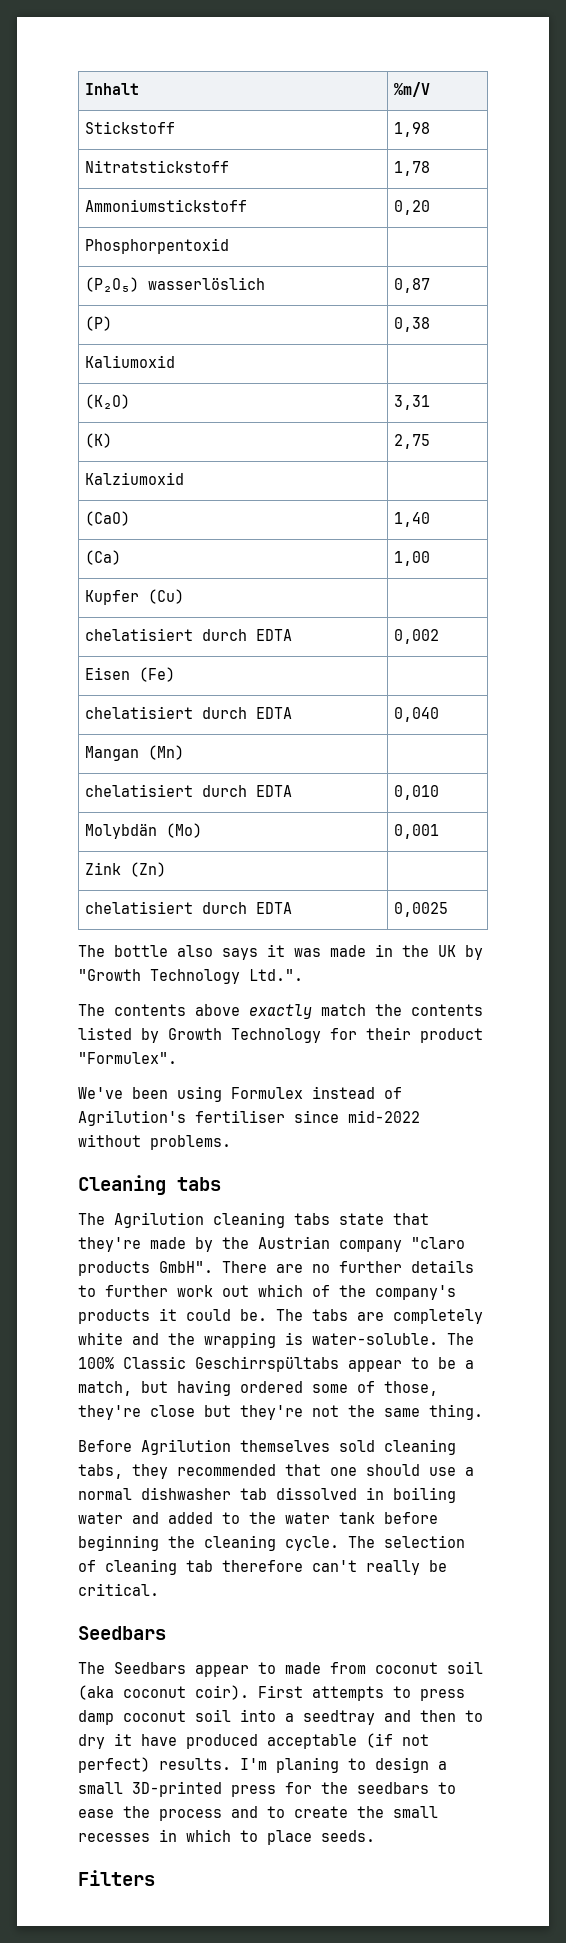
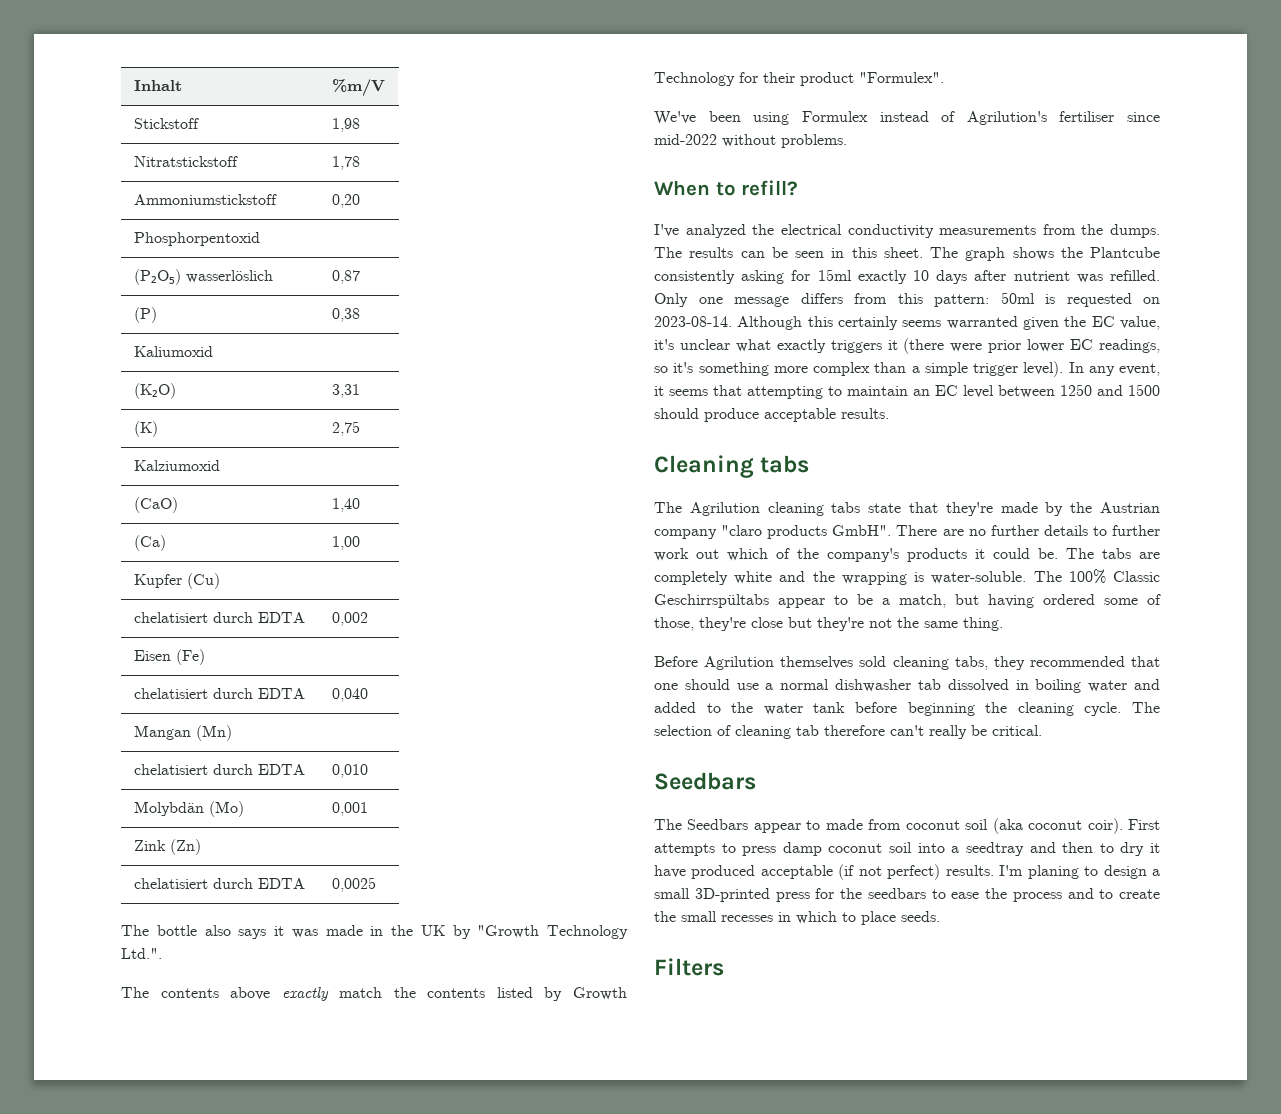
(231, 1142) none -> [654,180,799,196] [654,224,1160,238] [654,247,1160,261] [654,269,1160,284] [654,292,1160,307] [654,316,1160,330] [654,338,1160,354] [654,361,1160,377] [654,384,1160,399] [654,408,889,422] // When to refill? // I've analyzed the electrical conductivity measurements from the dumps. The results can be seen in this sheet. The graph shows the Plantcube consistently asking for 15ml exactly 10 days after nutrient was refilled. Only one message differs from this pattern: 50ml is requested on 2023-08-14. Although this certainly seems warranted given the EC value, it's unclear what exactly triggers it (there were prior lower EC readings, so it's something more complex than a simple trigger level). In any event, it seems that attempting to maintain an EC level between 1250 and 1500 should produce acceptable results.

